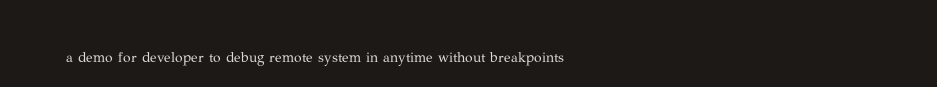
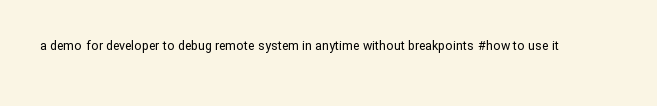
(564, 59) none -> [477,40,559,50] #how to use it

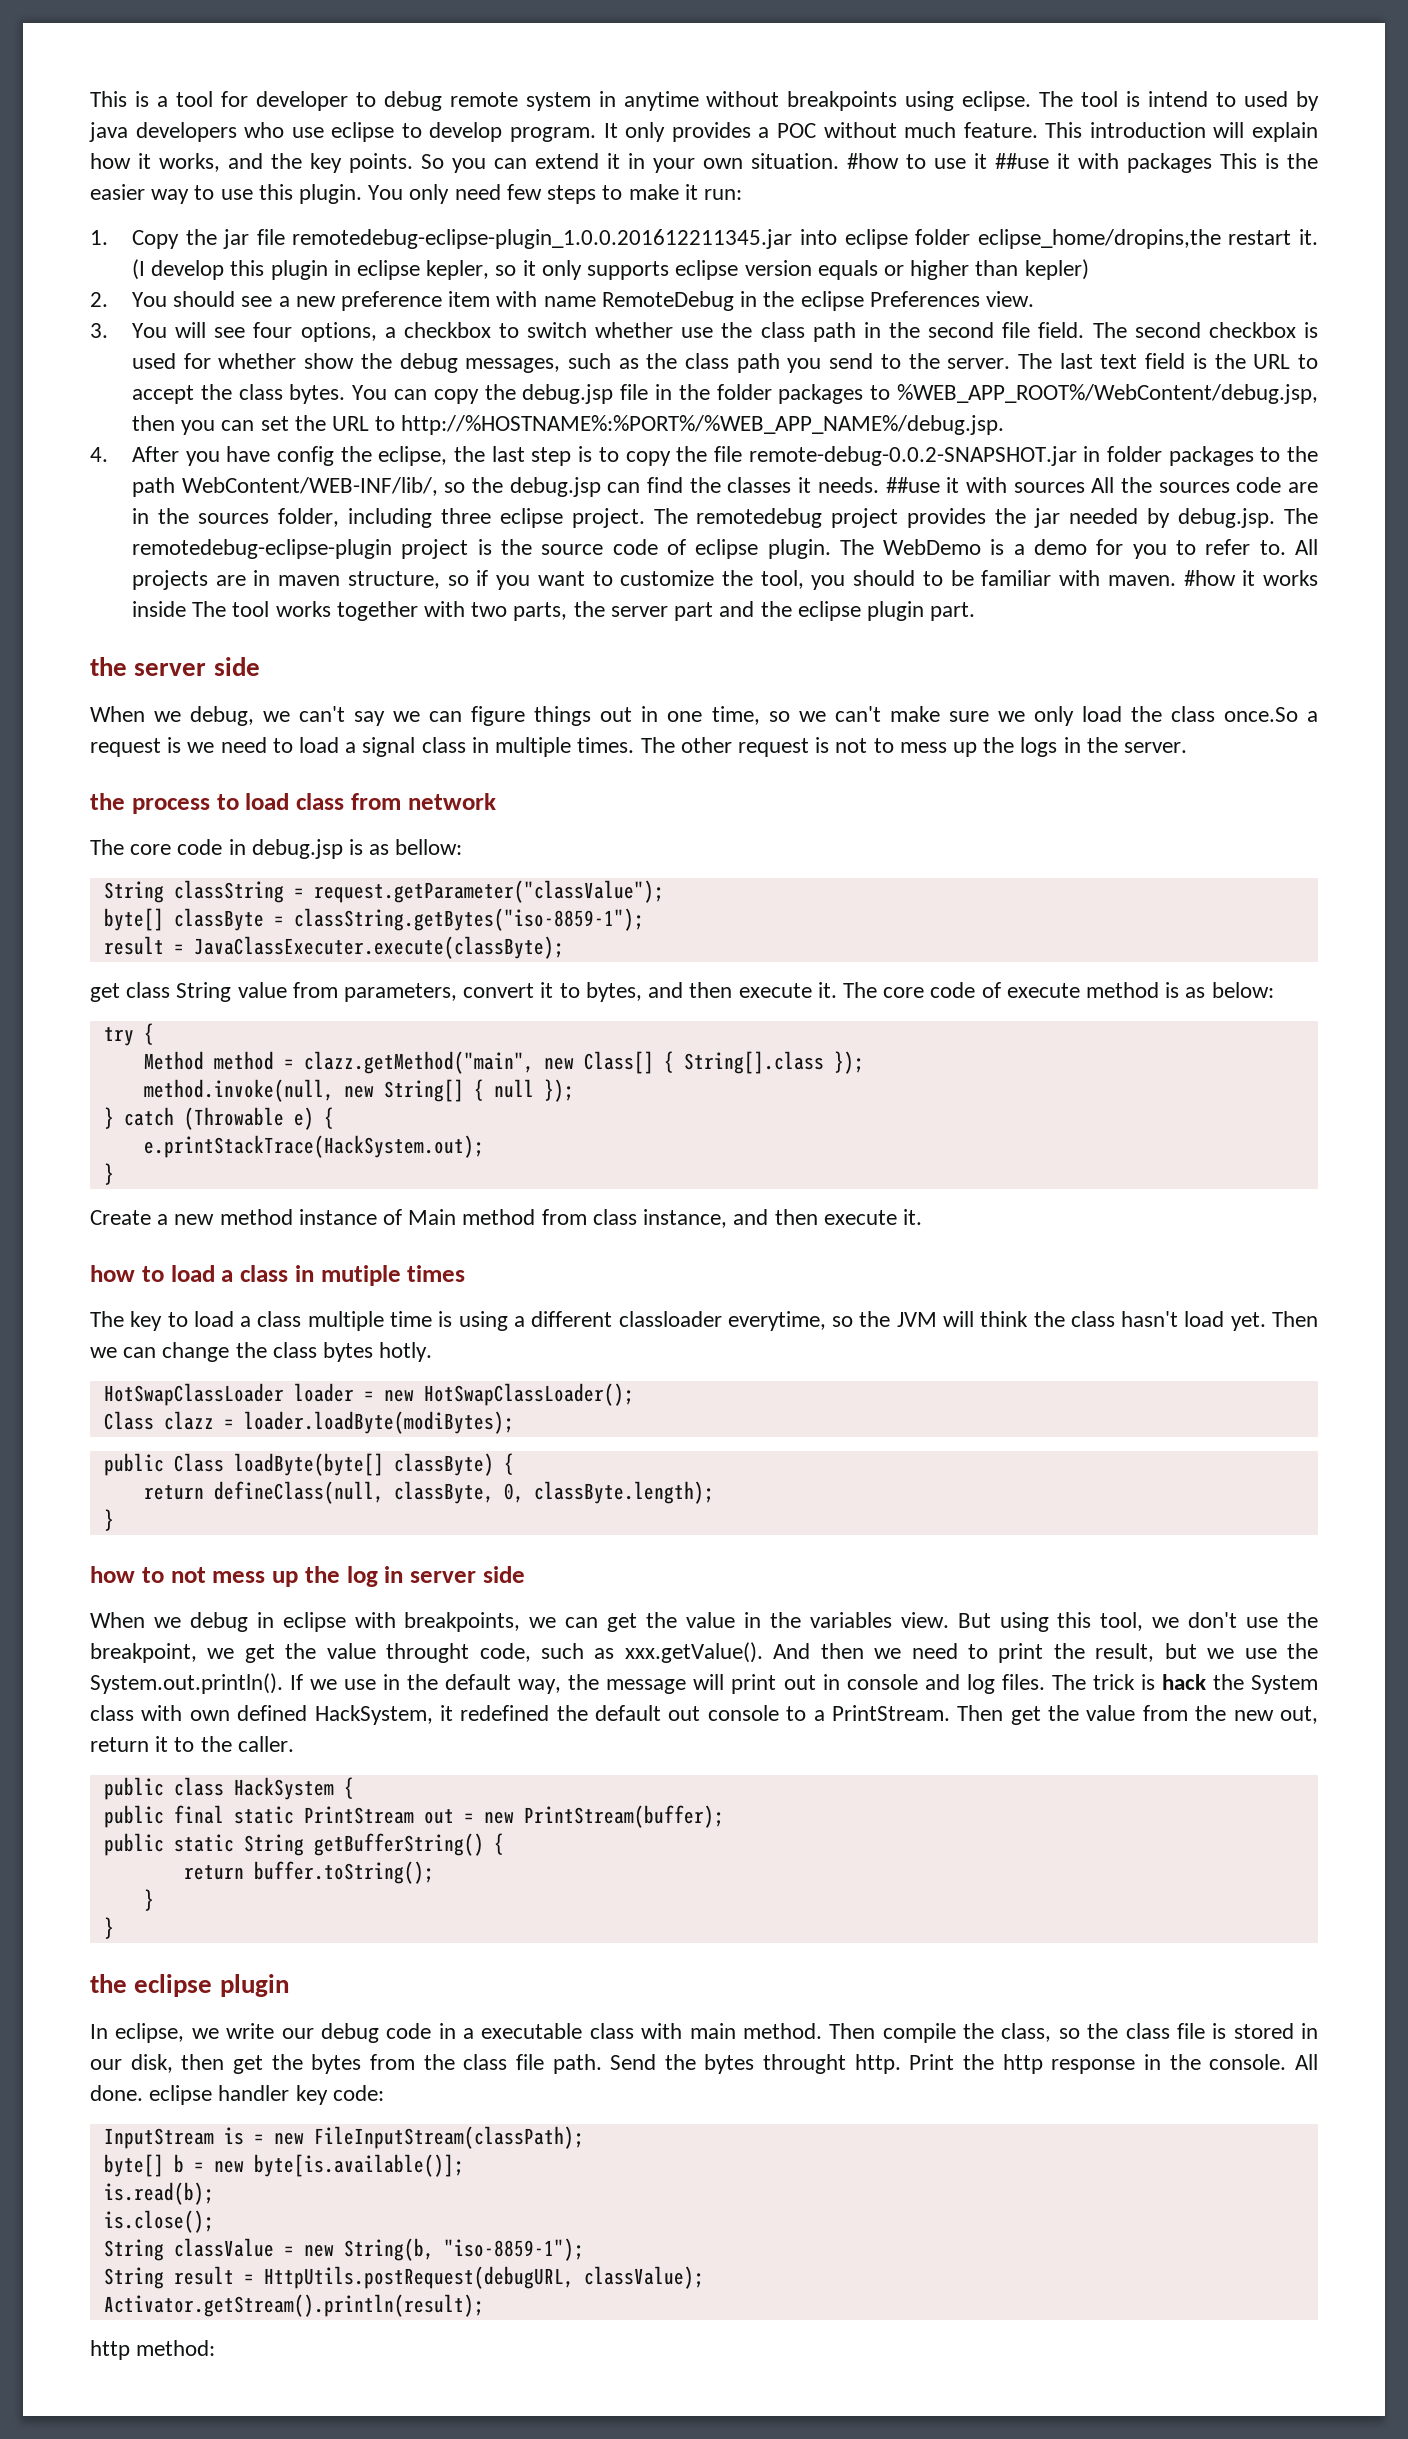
[40,40,83,50] a demo -> [90,91,213,107] This is a tool
[477,40,559,50] #how to use it -> [905,91,1320,111] [89,122,1318,142] [90,153,1318,173] [90,184,742,204] [90,229,1318,249] [131,259,1089,280] [90,291,1034,311] [90,322,1318,342] [131,353,1318,373] [131,384,1318,404] [131,415,1005,435] [90,446,1318,466] [131,477,1319,497] [131,508,1318,528] [131,539,1318,559] [131,570,1318,590] [131,601,976,621] [90,657,260,676] [90,706,1318,726] [90,737,1188,757] [90,793,496,814] [90,839,463,859] [103,880,664,903] [103,908,644,931] [103,936,564,959] [90,982,1274,1002] [103,1023,154,1046] [143,1051,864,1074] [143,1079,574,1102] [103,1107,334,1130] [143,1135,484,1158] [103,1163,114,1185] [90,1209,922,1228] [90,1265,466,1286] [90,1311,1318,1331] [90,1342,433,1362] [103,1383,634,1406] [103,1411,514,1434] [103,1453,514,1476] [143,1481,714,1504] [103,1509,114,1531] [90,1566,525,1587] [90,1612,1318,1632] [90,1642,1318,1663] [90,1673,1318,1694] [90,1705,1318,1725] [90,1736,294,1752] [103,1777,354,1800] [103,1805,724,1828] [103,1833,504,1856] [183,1861,434,1884] [143,1889,154,1911] [103,1917,114,1939] [90,1974,289,1997] [90,2023,1318,2043] [90,2054,1319,2074] [90,2085,384,2105] [103,2126,584,2149] [103,2154,464,2177] [103,2182,214,2205] [103,2210,214,2233] [103,2238,584,2261] [103,2266,704,2289] [103,2294,484,2317] [90,2340,216,2360] using eclipse. The tool is intend to used by java developers who use eclipse to develop program. It only provides a POC without much feature. This introduction will explain how it works, and the key points. So you can extend it in your own situation. #how to use it ##use it with packages This is the easier way to use this plugin. You only need few steps to make it run: // 1. Copy the jar file remotedebug-eclipse-plugin_1.0.0.201612211345.jar into eclipse folder eclipse_home/dropins,the restart it. (I develop this plugin in eclipse kepler, so it only supports eclipse version equals or higher than kepler) // 2. You should see a new preference item with name RemoteDebug in the eclipse Preferences view. // 3. You will see four options, a checkbox to switch whether use the class path in the second file field. The second checkbox is used for whether show the debug messages, such as the class path you send to the server. The last text field is the URL to accept the class bytes. You can copy the debug.jsp file in the folder packages to %WEB_APP_ROOT%/WebContent/debug.jsp, then you can set the URL to http://%HOSTNAME%:%PORT%/%WEB_APP_NAME%/debug.jsp. // 4. After you have config the eclipse, the last step is to copy the file remote-debug-0.0.2-SNAPSHOT.jar in folder packages to the path WebContent/WEB-INF/lib/, so the debug.jsp can find the classes it needs. ##use it with sources All the sources code are in the sources folder, including three eclipse project. The remotedebug project provides the jar needed by debug.jsp. The remotedebug-eclipse-plugin project is the source code of eclipse plugin. The WebDemo is a demo for you to refer to. All projects are in maven structure, so if you want to customize the tool, you should to be familiar with maven. #how it works inside The tool works together with two parts, the server part and the eclipse plugin part. // the server side // When we debug, we can't say we can figure things out in one time, so we can't make sure we only load the class once.So a request is we need to load a signal class in multiple times. The other request is not to mess up the logs in the server. // the process to load class from network // The core code in debug.jsp is as bellow: // String classString = request.getParameter("classValue"); // byte[] classByte = classString.getBytes("iso-8859-1"); // result = JavaClassExecuter.execute(classByte); // get class String value from parameters, convert it to bytes, and then execute it. The core code of execute method is as below: // try { // Method method = clazz.getMethod("main", new Class[] { String[].class }); // method.invoke(null, new String[] { null }); // } catch (Throwable e) { // e.printStackTrace(HackSystem.out); // } // Create a new method instance of Main method from class instance, and then execute it. // how to load a class in mutiple times // The key to load a class multiple time is using a different classloader everytime, so the JVM will think the class hasn't load yet. Then we can change the class bytes hotly. // HotSwapClassLoader loader = new HotSwapClassLoader(); // Class clazz = loader.loadByte(modiBytes); // public Class loadByte(byte[] classByte) { // return defineClass(null, classByte, 0, classByte.length); // } // how to not mess up the log in server side // When we debug in eclipse with breakpoints, we can get the value in the variables view. But using this tool, we don't use the breakpoint, we get the value throught code, such as xxx.getValue(). And then we need to print the result, but we use the System.out.println(). If we use in the default way, the message will print out in console and log files. The trick is hack the System class with own defined HackSystem, it redefined the default out console to a PrintStream. Then get the value from the new out, return it to the caller. // public class HackSystem { // public final static PrintStream out = new PrintStream(buffer); // public static String getBufferString() { // return buffer.toString(); // } // } // the eclipse plugin // In eclipse, we write our debug code in a executable class with main method. Then compile the class, so the class file is stored in our disk, then get the bytes from the class file path. Send the bytes throught http. Print the http response in the console. All done. eclipse handler key code: // InputStream is = new FileInputStream(classPath); // byte[] b = new byte[is.available()]; // is.read(b); // is.close(); // String classValue = new String(b, "iso-8859-1"); // String result = HttpUtils.postRequest(debugURL, classValue); // Activator.getStream().println(result); // http method:

